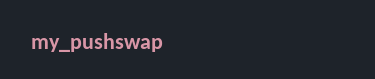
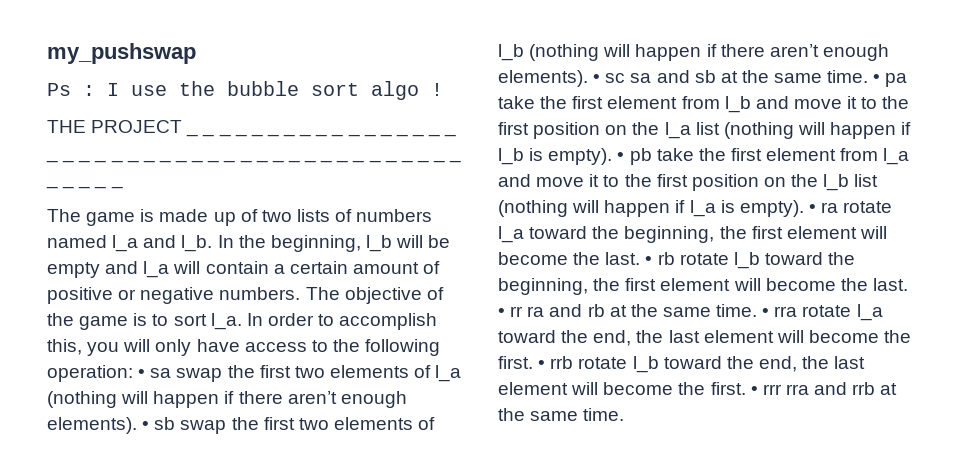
(163, 42) none -> [47,81,443,100] [47,120,183,133] [186,133,457,137] [46,159,462,163] [46,185,123,189] [47,209,433,226] [47,235,451,252] [47,261,441,278] [47,287,444,304] [47,313,438,330] [47,339,441,356] [47,365,462,382] [47,391,407,408] [47,417,436,434] [498,44,889,61] [498,70,908,87] [498,96,910,113] [498,122,912,139] [498,148,910,165] [498,174,879,191] [498,200,893,217] [498,226,887,243] [498,252,856,269] [498,278,908,295] [498,304,883,321] [498,330,912,346] [498,356,866,373] [498,382,898,395] [498,408,625,421] // Ps : I use the bubble sort algo ! // THE PROJECT _ _ _ _ _ _ _ _ _ _ _ _ _ _ _ _ _ _ _ _ _ _ _ _ _ _ _ _ _ _ _ _ _ _ _ _ _ _ _ _ _ _ _ _ _ _ _ _ // The game is made up of two lists of numbers named l_a and l_b. In the beginning, l_b will be empty and l_a will contain a certain amount of positive or negative numbers. The objective of the game is to sort l_a. In order to accomplish this, you will only have access to the following operation: • sa swap the first two elements of l_a (nothing will happen if there aren’t enough elements). • sb swap the first two elements of l_b (nothing will happen if there aren’t enough elements). • sc sa and sb at the same time. • pa take the first element from l_b and move it to the first position on the l_a list (nothing will happen if l_b is empty). • pb take the first element from l_a and move it to the first position on the l_b list (nothing will happen if l_a is empty). • ra rotate l_a toward the beginning, the first element will become the last. • rb rotate l_b toward the beginning, the first element will become the last. • rr ra and rb at the same time. • rra rotate l_a toward the end, the last element will become the first. • rrb rotate l_b toward the end, the last element will become the first. • rrr rra and rrb at the same time.

